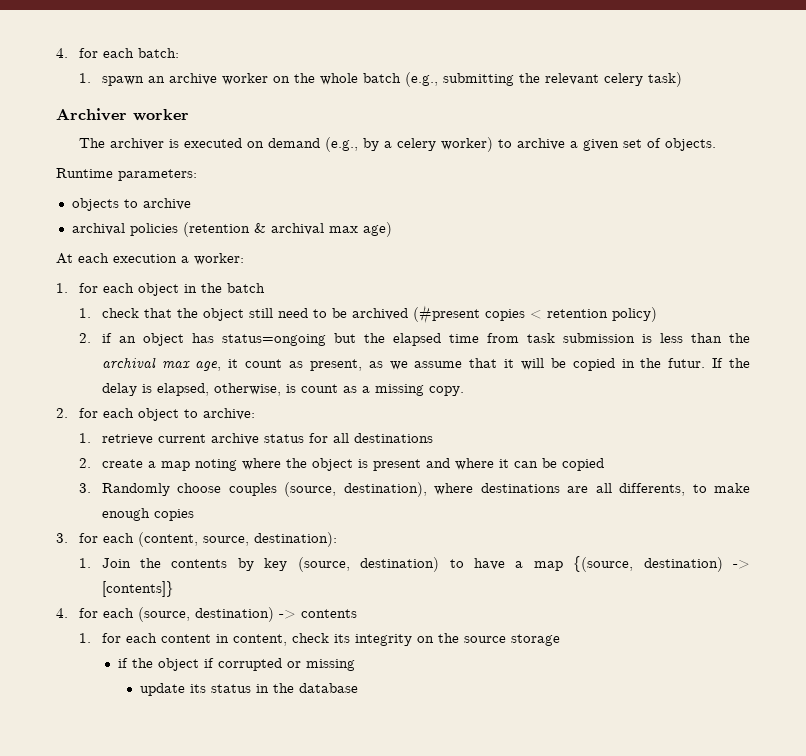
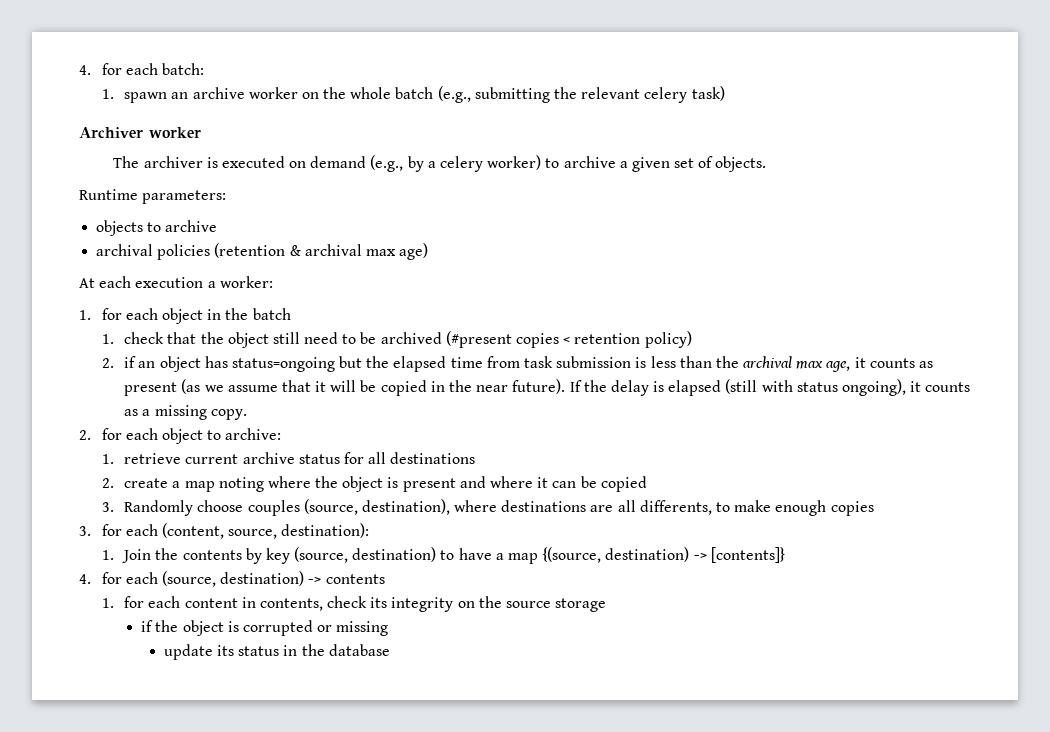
[245,359,383,371] count as present, as -> [869,358,934,368] [124,379,201,396] counts as present (as
[668,358,706,368] futur. -> [476,379,566,394] near future).
[156,383,338,396] elapsed, otherwise, is count -> [668,379,971,396] elapsed (still with status ongoing), it counts
[232,634,287,646] content, -> [259,598,323,611] contents,
[203,658,214,668] if -> [227,621,239,632] is

